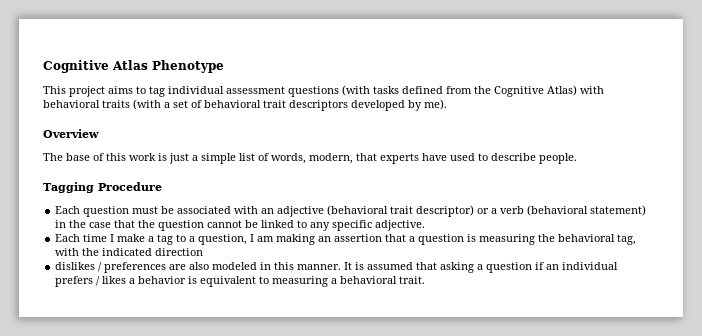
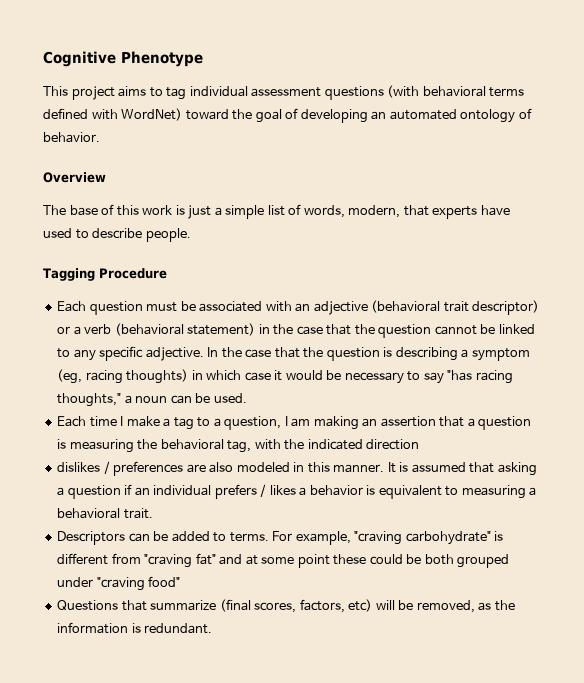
[43,60,148,73] Cognitive Atlas -> [43,51,116,67] Cognitive
[373,85,604,97] [43,99,447,111] tasks defined from the Cognitive Atlas) with behavioral traits (with a set of behavioral trait descriptors developed by me). -> [422,86,525,97] [43,108,532,123] [43,132,100,143] behavioral terms defined with WordNet) toward the goal of developing an automated ontology of behavior.
(426, 225) none -> [207,347,530,361] [57,369,513,384] [57,393,247,407] In the case that the question is describing a symptom (eg, racing thoughts) in which case it would be necessary to say "has racing thoughts," a noun can be used.
(426, 280) none -> [57,531,504,545] [57,553,510,568] [57,576,181,591] [57,599,515,613] [57,622,213,634] // Descriptors can be added to terms. For example, "craving carbohydrate" is different from "craving fat" and at some point these could be both grouped under "craving food" // Questions that summarize (final scores, factors, etc) will be removed, as the information is redundant.

